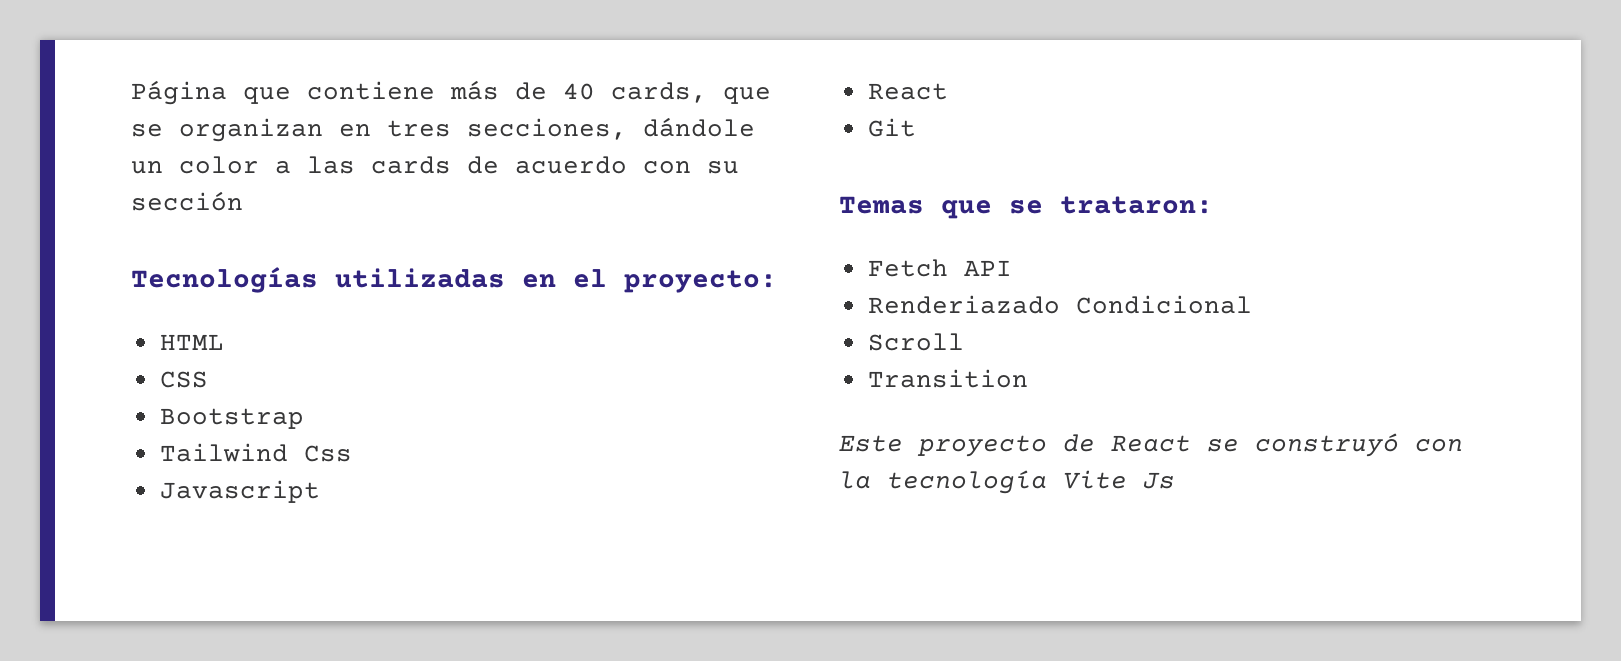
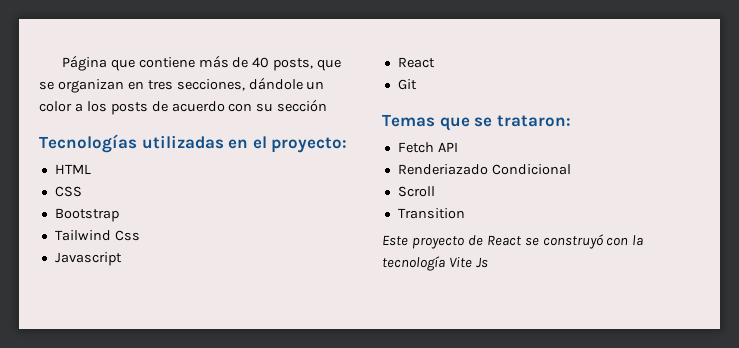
[611,82,707,103] cards, -> [273,58,314,71] posts,
[307,156,451,174] las cards -> [86,101,148,115] los posts

